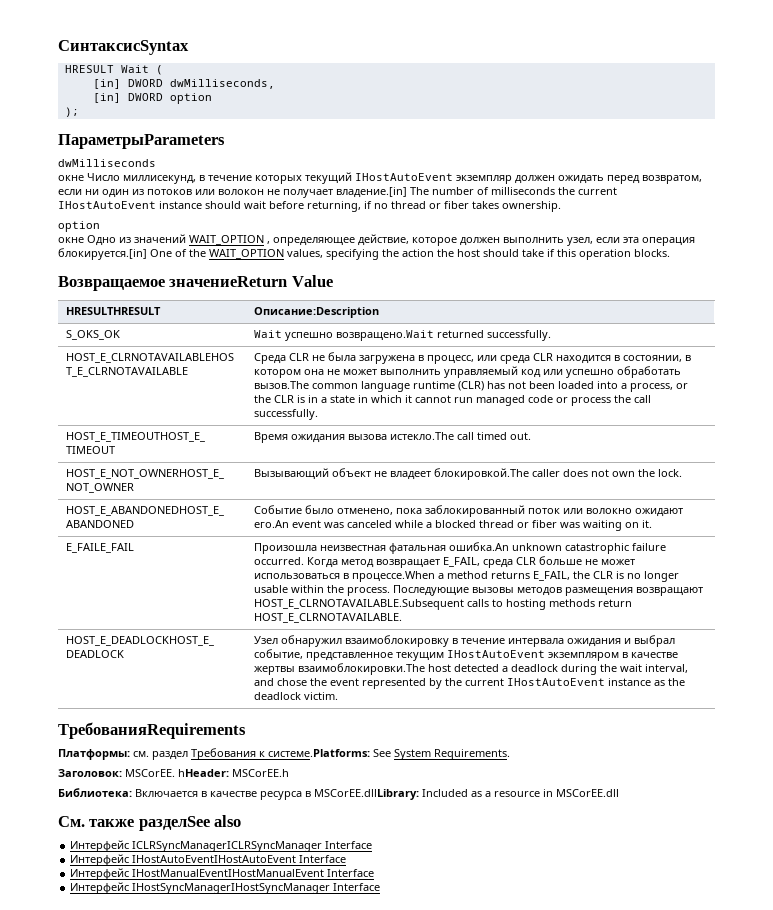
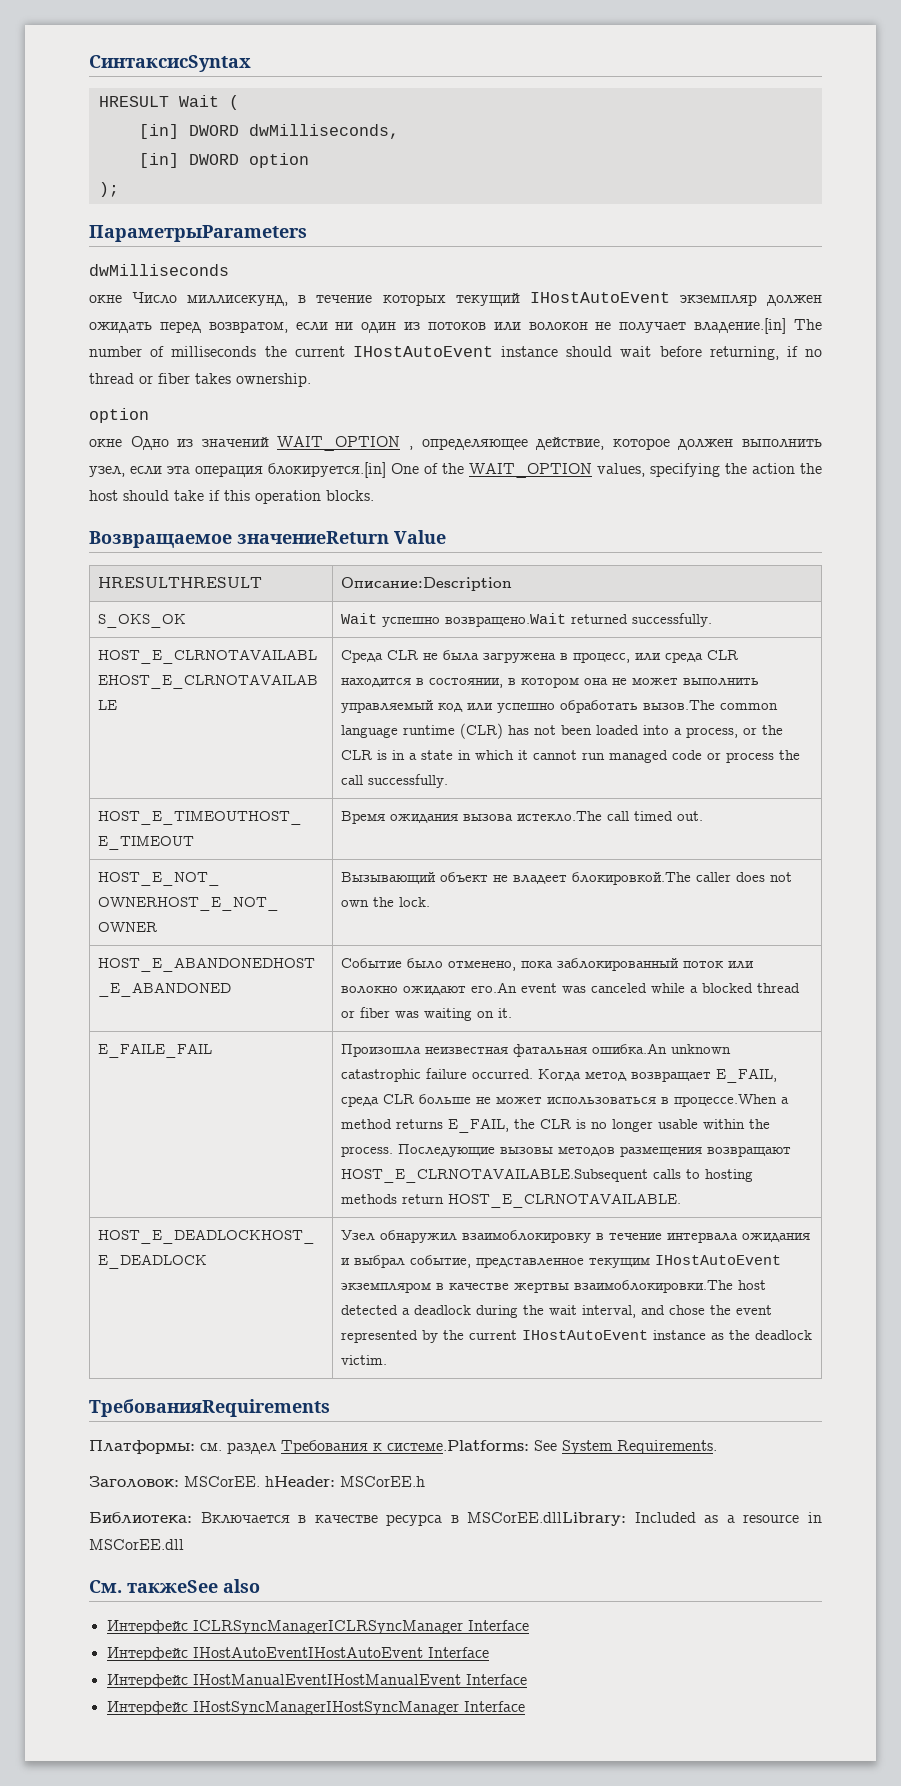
[89,816,210,831] также разделSee -> [127,1580,218,1593] такжеSee

